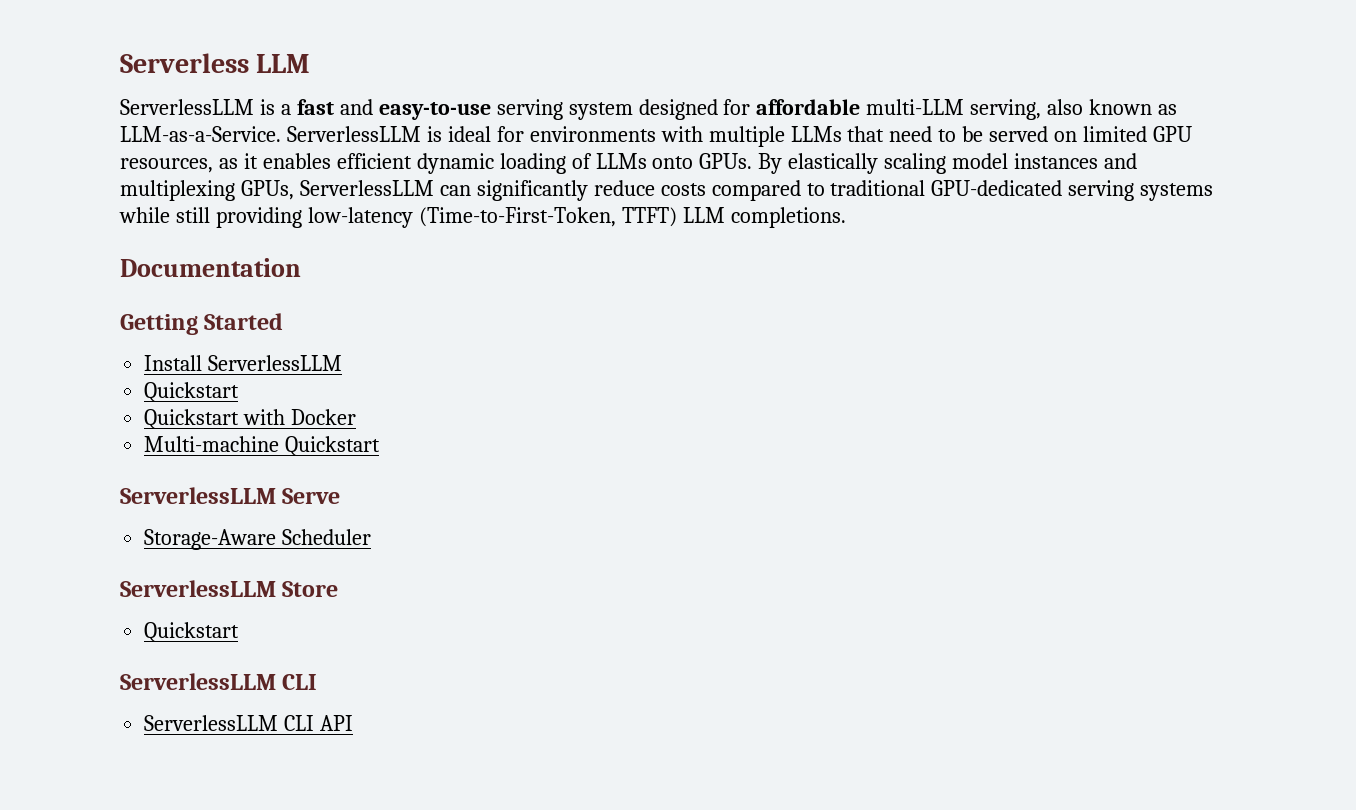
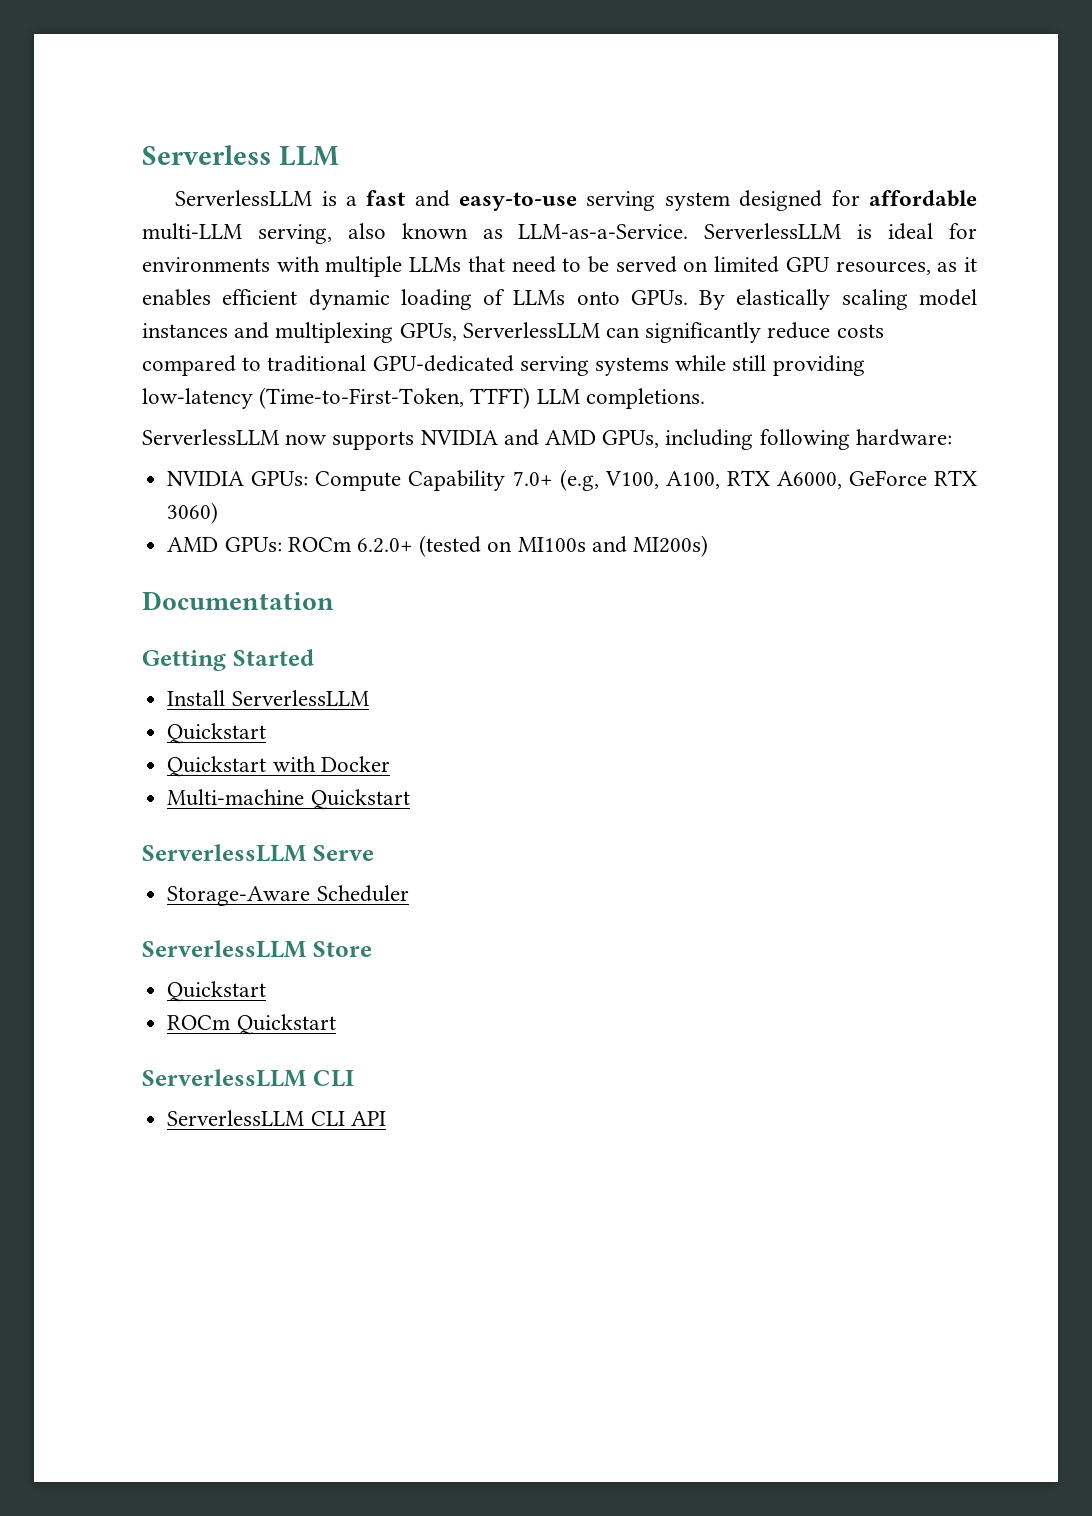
(846, 217) none -> [142,429,952,450] [167,469,978,491] [167,502,219,524] [167,535,708,557] // ServerlessLLM now supports NVIDIA and AMD GPUs, including following hardware: // NVIDIA GPUs: Compute Capability 7.0+ (e.g, V100, A100, RTX A6000, GeForce RTX 3060) // AMD GPUs: ROCm 6.2.0+ (tested on MI100s and MI200s)
(240, 632) none -> [167,1014,336,1035] // ROCm Quickstart

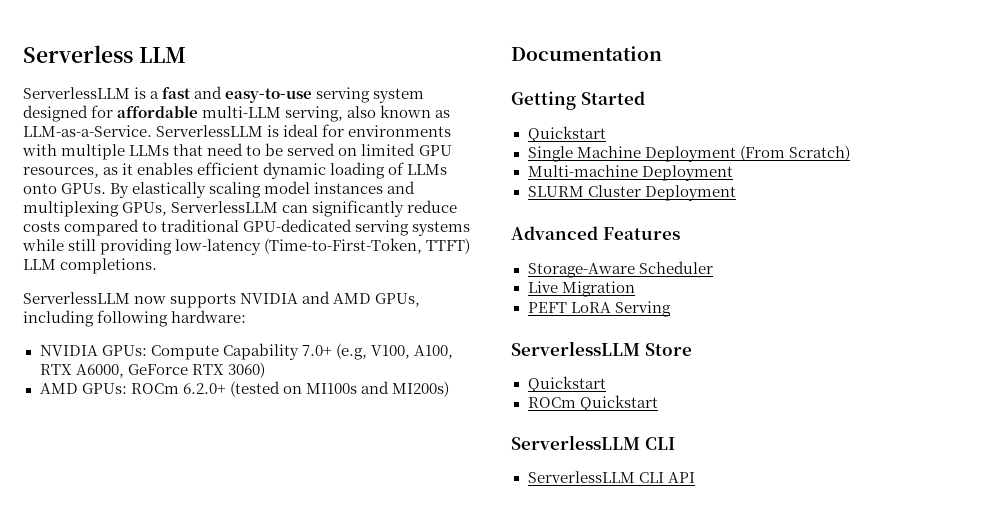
[167,690,369,706] [167,723,267,744] [167,756,390,777] [167,789,410,810] [142,844,374,862] [167,885,409,906] // Install ServerlessLLM // Quickstart // Quickstart with Docker // Multi-machine Quickstart // ServerlessLLM Serve // Storage-Aware Scheduler -> [527,126,606,142] [527,145,850,162] [527,165,733,181] [527,185,736,201] [511,226,680,240] [527,261,713,278] [527,281,635,297] [527,301,671,317] // Quickstart // Single Machine Deployment (From Scratch) // Multi-machine Deployment // SLURM Cluster Deployment // Advanced Features // Storage-Aware Scheduler // Live Migration // PEFT LoRA Serving

